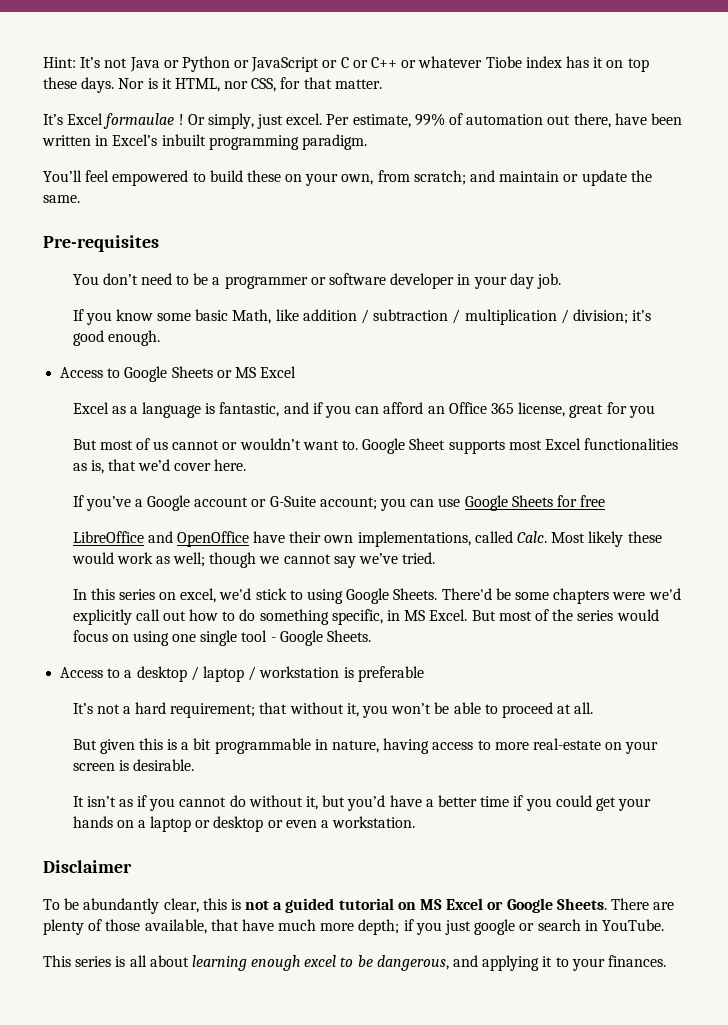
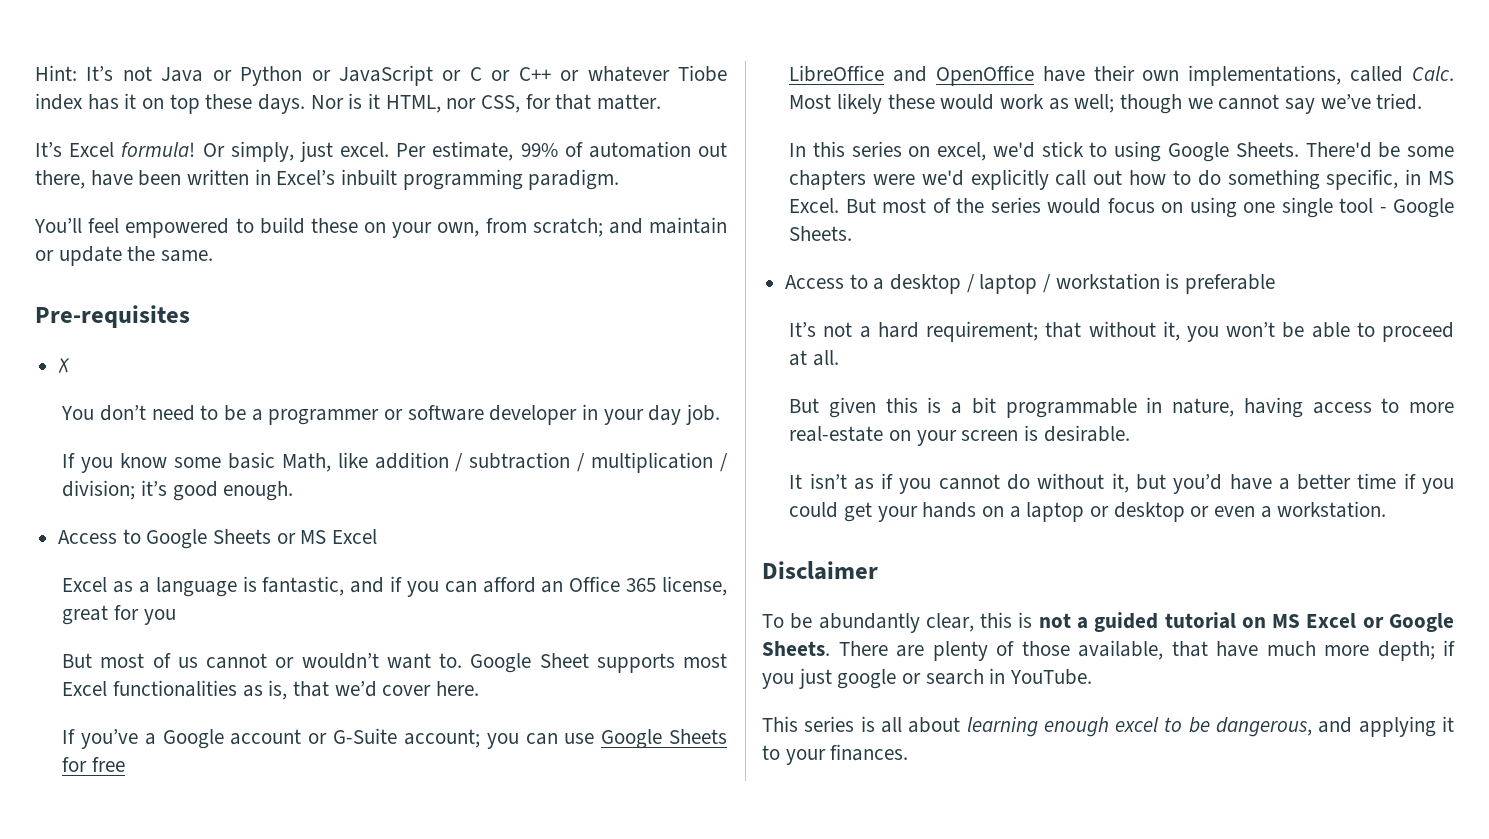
[103,113,184,129] formaulae ! -> [121,142,196,157] formula!
(159, 243) none -> [58,358,70,373] // ✗

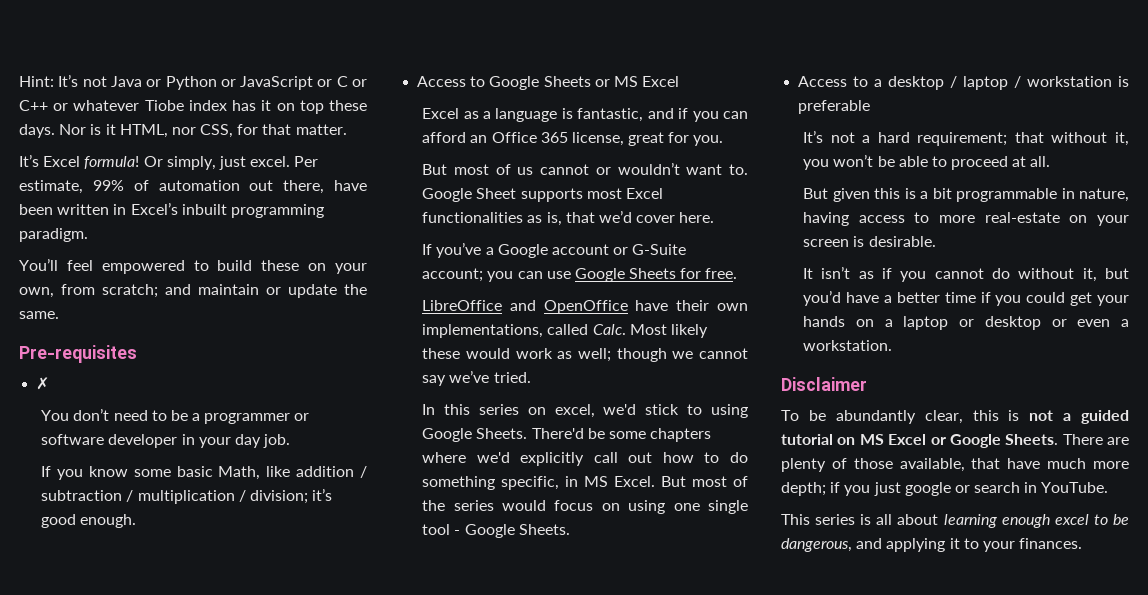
[143,609,176,625] you -> [693,135,724,146] you.
[91,757,125,772] free -> [705,268,738,279] free.
[873,174,916,185] were -> [422,452,467,463] where

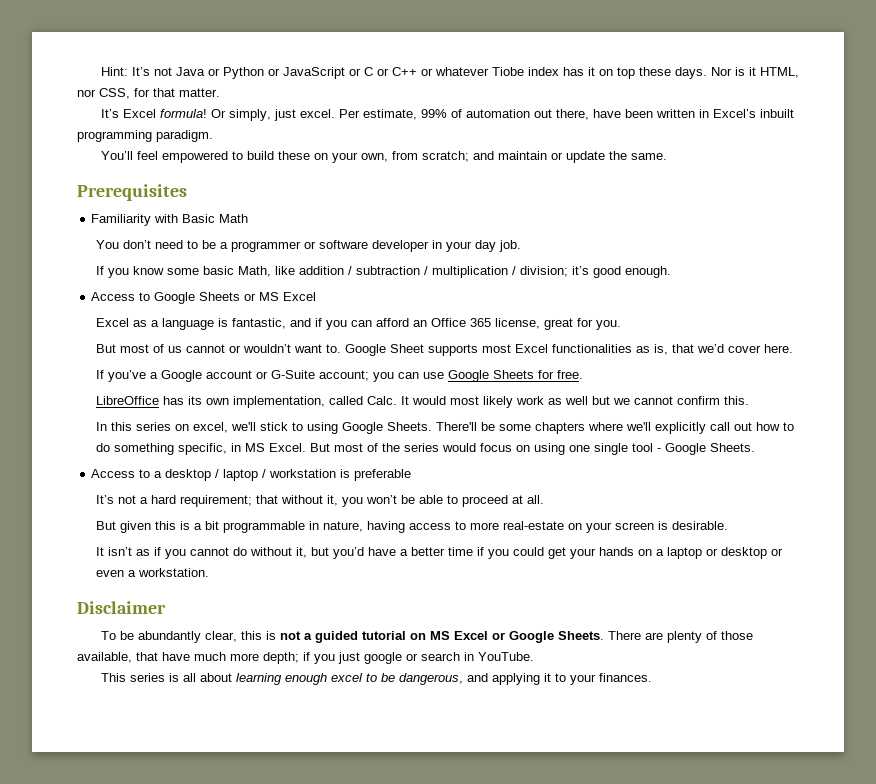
[19,345,137,363] [36,377,50,390] Pre-requisites // ✗ -> [77,184,187,201] [91,214,249,226] Prerequisites // Familiarity with Basic Math
[509,300,748,314] [422,324,708,338] [422,348,748,362] [422,370,531,386] and OpenOffice have their own implementations, called Calc. Most likely these would work as well; though we cannot say we’ve tried. -> [163,396,750,408] has its own implementation, called Calc. It would most likely work as well but we cannot confirm this.
[603,404,637,415] we'd -> [231,422,257,431] we'll
[531,428,584,439] There'd -> [436,422,478,431] There'll
[476,452,510,463] we'd -> [626,422,652,431] we'll

